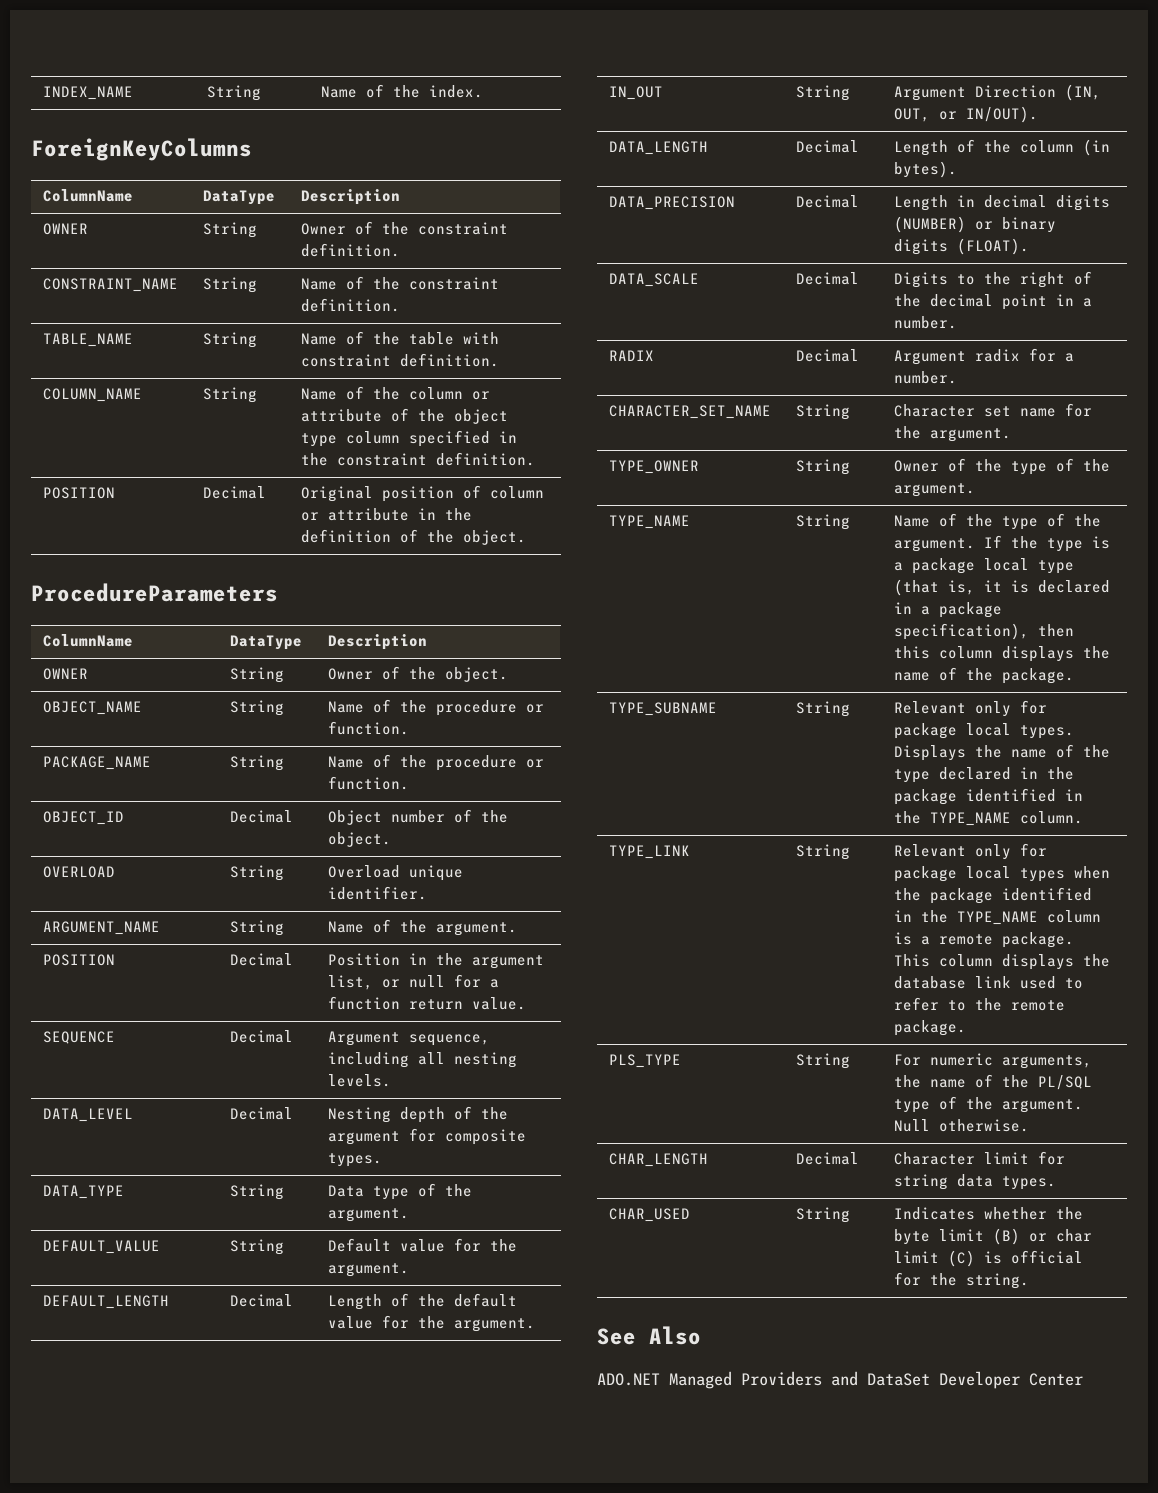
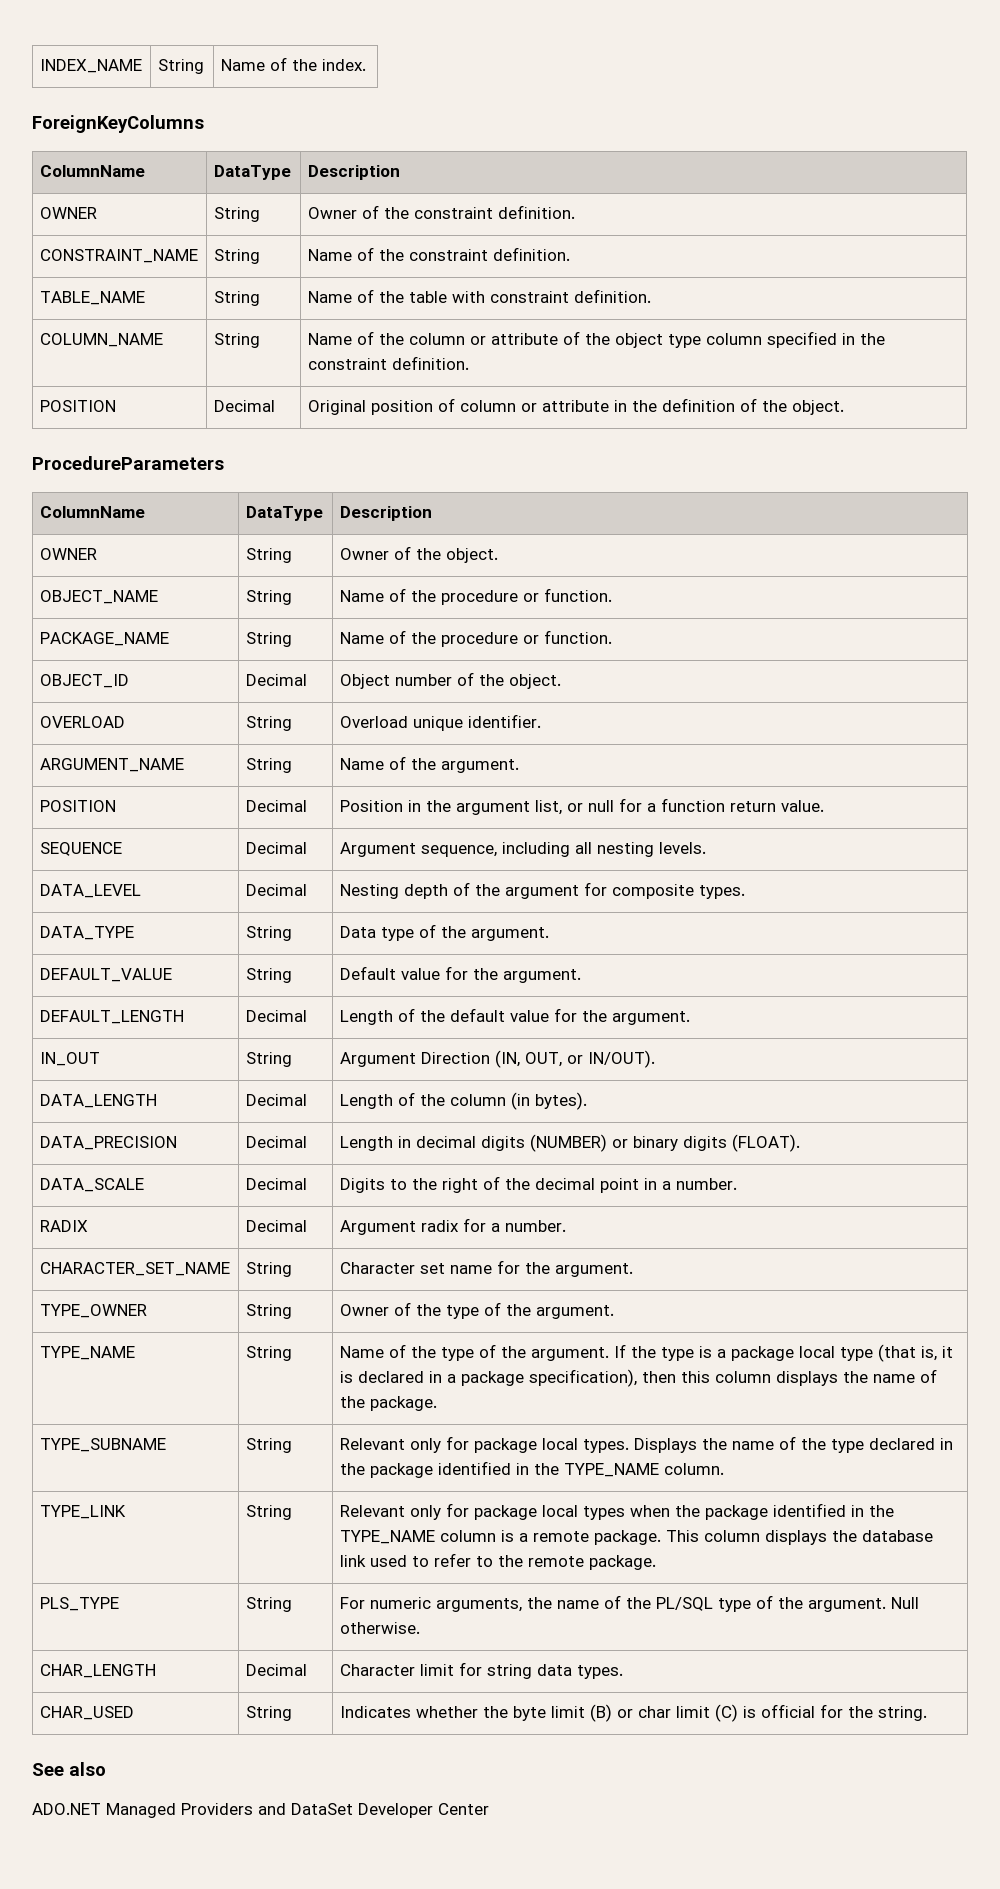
[649,1326,701,1345] Also -> [69,1762,106,1776] also

